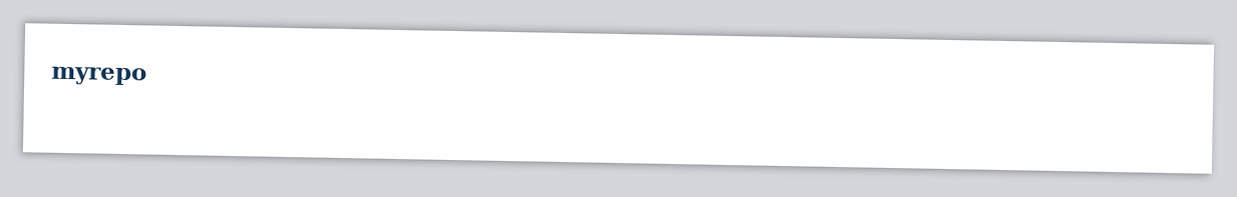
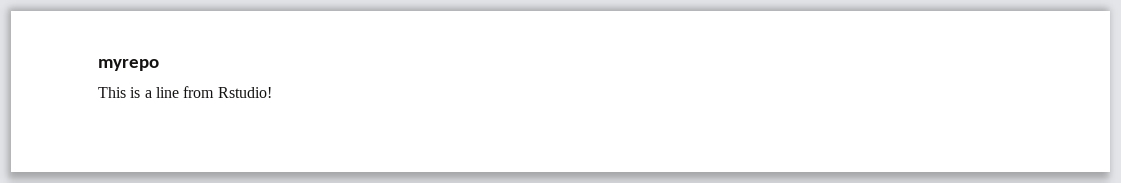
(147, 76) none -> [98,86,272,98] // This is a line from Rstudio!

